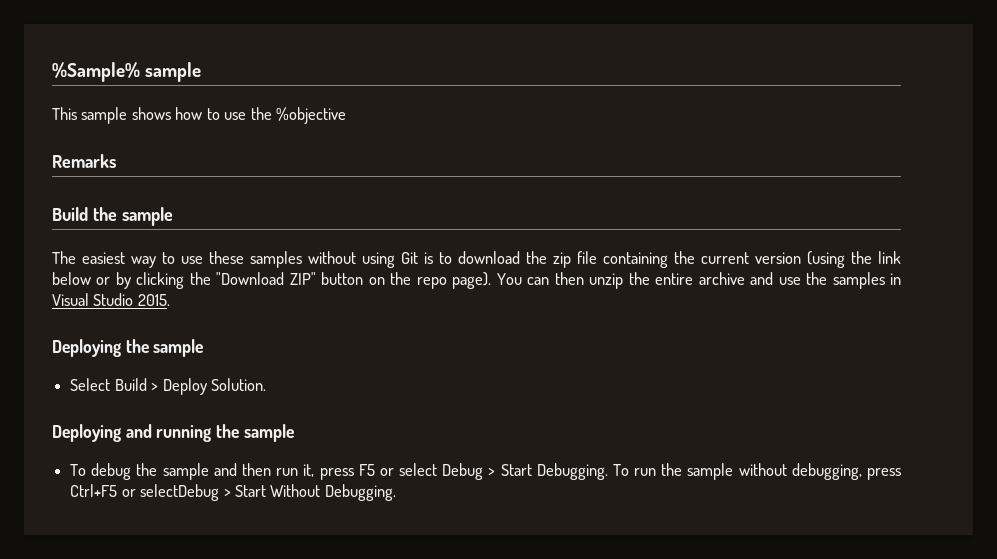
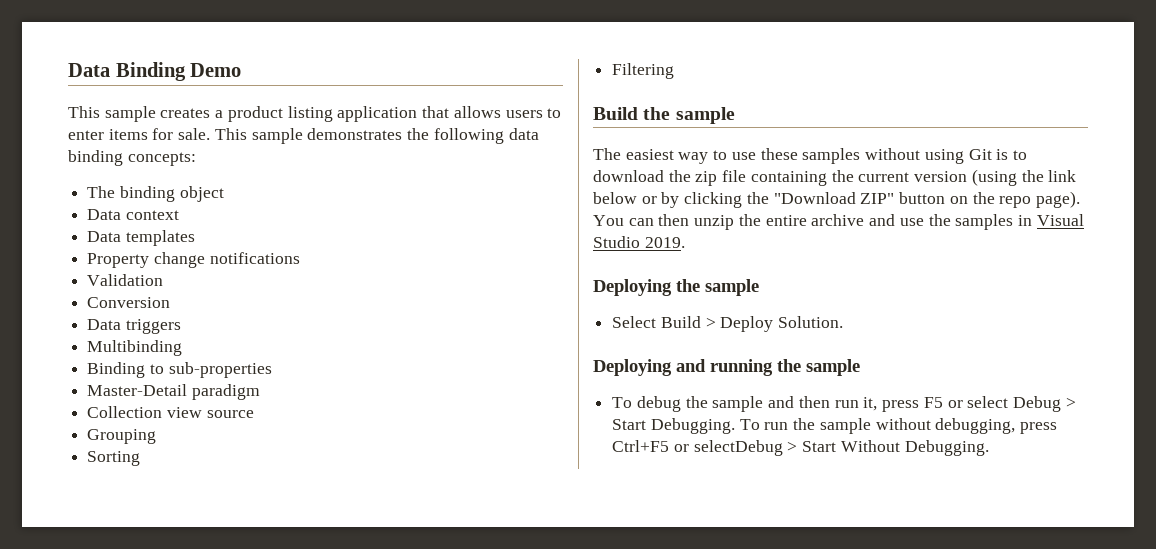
[52,62,202,82] [52,107,347,124] [52,154,116,168] %Sample% sample // This sample shows how to use the %objective // Remarks -> [68,62,242,81] [68,106,562,122] [68,128,539,144] [68,150,196,166] [87,186,224,202] [87,209,179,220] [87,230,195,246] [87,252,300,268] [87,274,164,286] [87,297,171,308] [87,319,181,334] [87,340,183,356] [87,362,272,378] [87,384,260,400] [87,406,254,418] [87,429,157,444] [87,451,141,466] [612,63,675,79] Data Binding Demo // This sample creates a product listing application that allows users to enter items for sale. This sample demonstrates the following data binding concepts: // The binding object // Data context // Data templates // Property change notifications // Validation // Conversion // Data triggers // Multibinding // Binding to sub-properties // Master-Detail paradigm // Collection view source // Grouping // Sorting // Filtering
[137,294,170,306] 2015. -> [644,237,685,248] 2019.

